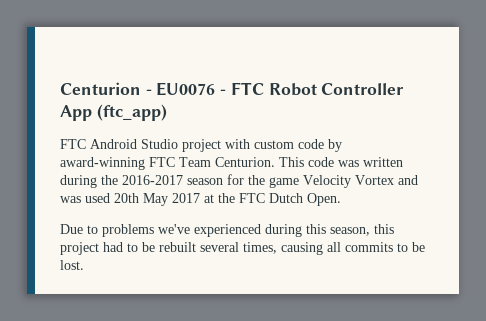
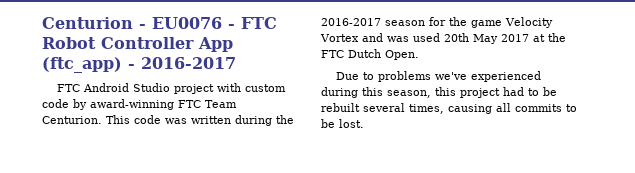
(167, 112) none -> [128,57,236,69] - 2016-2017

